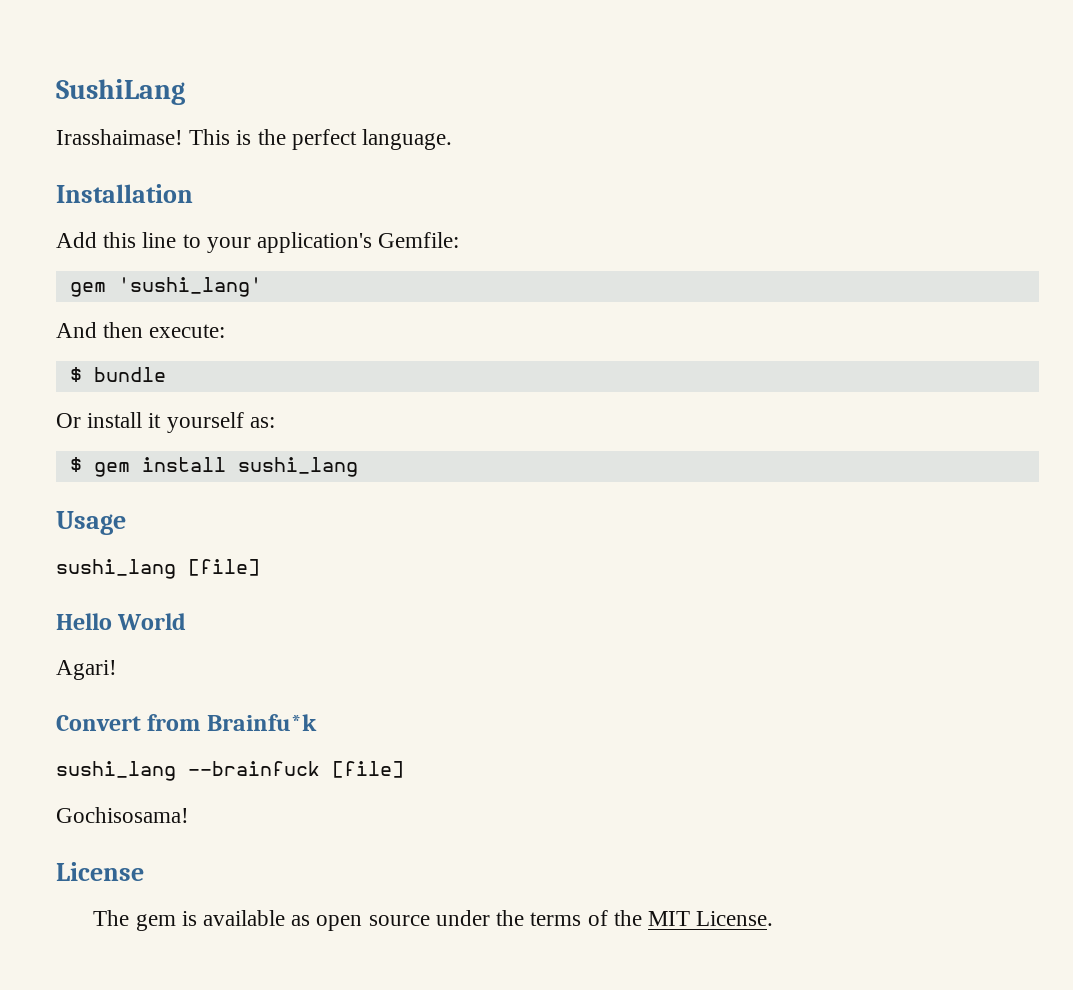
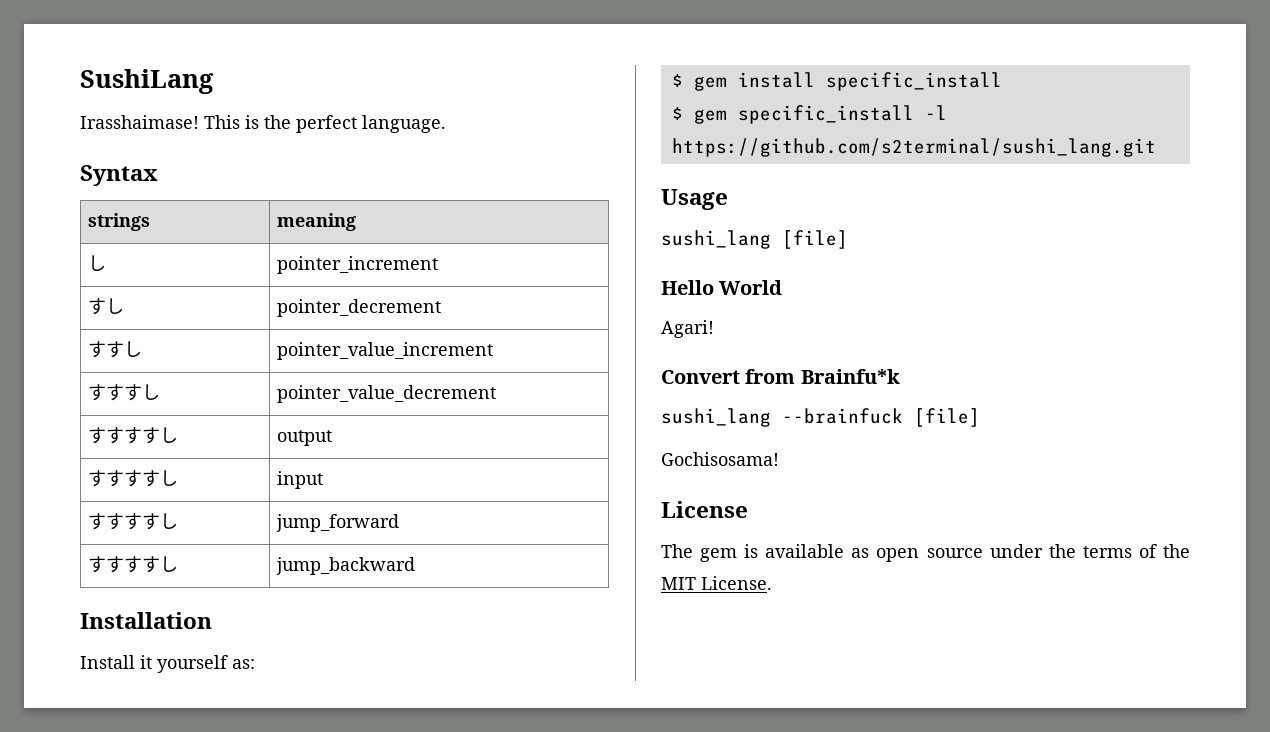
[56,184,193,203] [56,232,460,253] [69,277,262,297] [56,322,226,338] [69,367,166,382] [56,412,143,428] Installation // Add this line to your application's Gemfile: // gem 'sushi_lang' // And then execute: // $ bundle // Or install -> [80,165,158,186] [88,213,151,231] [277,213,357,231] [88,255,107,271] [277,256,439,274] [88,298,125,315] [277,299,442,317] [88,341,143,358] [277,342,494,360] [88,384,161,401] [277,385,497,403] [88,427,179,444] [277,430,333,446] [88,470,179,487] [277,471,324,489] [88,513,179,530] [276,514,400,532] [88,556,179,573] [276,557,416,575] [80,612,212,629] [80,655,135,669] Syntax // strings | meaning // し | pointer_increment // すし | pointer_decrement // すすし | pointer_value_increment // すすすし | pointer_value_decrement // すすすすし | output // すすすすし | input // すすすすし | jump_forward // すすすすし | jump_backward // Installation // Install
[237,457,358,477] sushi_lang -> [825,72,1002,91] [671,105,947,124] [671,138,1156,157] specific_install // $ gem specific_install -l https://github.com/s2terminal/sushi_lang.git

